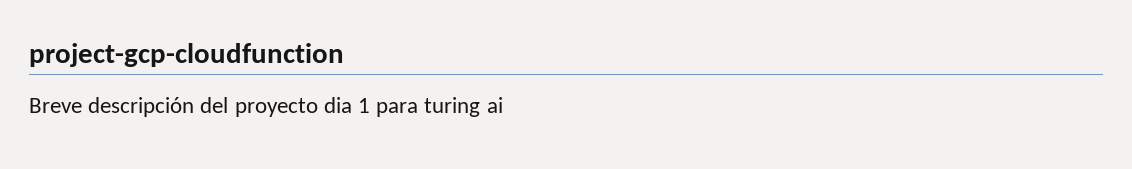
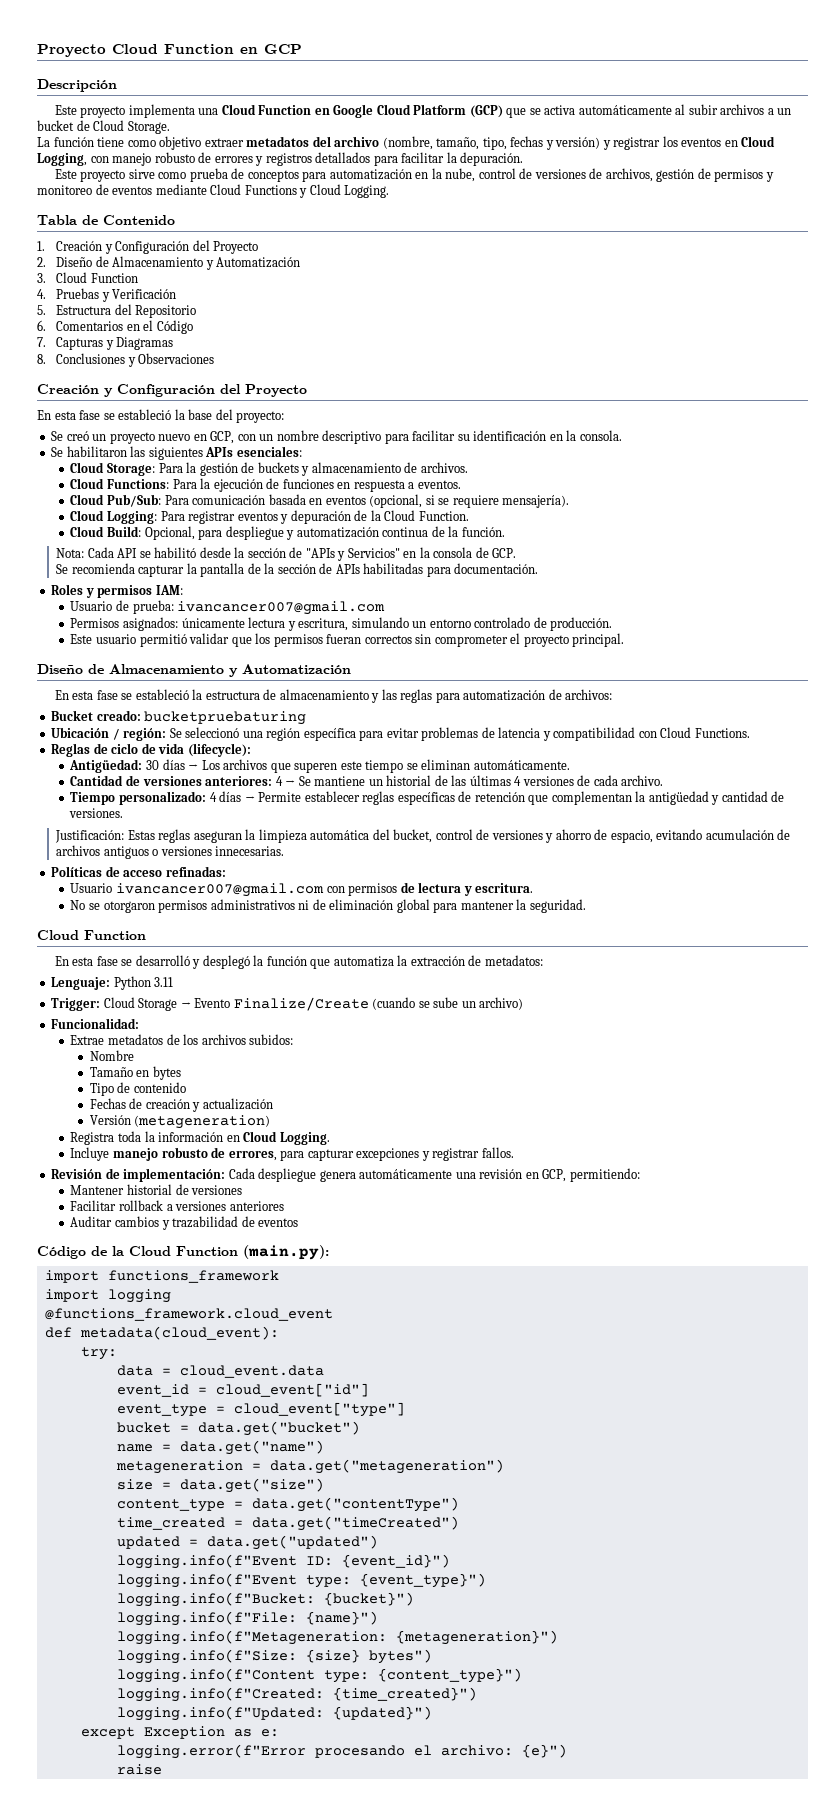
[29,43,344,67] [29,97,503,117] project-gcp-cloudfunction // Breve descripción del proyecto dia 1 para turing ai -> [37,44,302,57] [37,79,117,92] [54,104,792,118] [37,120,170,134] [37,136,776,150] [37,152,524,166] [54,168,774,182] [37,184,390,198] [37,215,175,225] [37,240,259,254] [37,256,301,270] [37,272,138,283] [37,288,177,302] [37,304,197,318] [37,320,193,334] [37,337,174,350] [37,353,215,367] [37,384,307,397] [37,409,285,423] [51,430,622,444] [51,446,302,460] [70,462,468,476] [70,478,461,492] [70,494,570,508] [70,510,469,524] [70,526,505,540] [56,547,517,561] [56,563,539,577] [51,584,183,598] [70,600,386,615] [70,617,613,631] [70,633,625,647] [37,664,351,677] [54,689,613,703] [51,710,307,725] [51,727,750,741] [51,743,251,757] [69,759,570,773] [70,775,664,786] [70,791,785,805] [69,808,124,818] [55,829,791,843] [56,845,285,859] [51,866,226,877] [70,882,534,897] [70,899,586,913] [37,930,146,940] [54,955,543,969] [51,976,174,990] [51,997,524,1011] [51,1018,140,1029] [70,1034,294,1045] [89,1050,134,1061] [89,1066,181,1080] [89,1082,186,1096] [89,1098,273,1112] [89,1115,271,1129] [70,1131,330,1145] [70,1147,514,1161] [51,1168,640,1182] [70,1184,243,1195] [70,1200,284,1211] [70,1216,299,1230] [37,1245,329,1260] [44,1270,279,1283] [44,1289,171,1303] [44,1308,333,1321] [44,1326,279,1340] [80,1347,117,1360] [116,1365,324,1378] [116,1383,369,1397] [116,1402,405,1417] [116,1421,360,1436] [116,1440,324,1455] [115,1459,504,1474] [116,1478,324,1493] [116,1497,459,1512] [116,1516,459,1531] [116,1535,378,1550] [116,1554,450,1569] [116,1573,486,1588] [116,1592,414,1607] [116,1611,378,1626] [116,1630,558,1645] [116,1649,432,1664] [116,1668,522,1683] [116,1687,477,1702] [116,1706,432,1721] [80,1726,279,1739] [116,1744,567,1759] [116,1764,162,1775] Proyecto Cloud Function en GCP // Descripción // Este proyecto implementa una Cloud Function en Google Cloud Platform (GCP) que se activa automáticamente al subir archivos a un bucket de Cloud Storage. // La función tiene como objetivo extraer metadatos del archivo (nombre, tamaño, tipo, fechas y versión) y registrar los eventos en Cloud Logging, con manejo robusto de errores y registros detallados para facilitar la depuración. // Este proyecto sirve como prueba de conceptos para automatización en la nube, control de versiones de archivos, gestión de permisos y monitoreo de eventos mediante Cloud Functions y Cloud Logging. // Tabla de Contenido // 1. Creación y Configuración del Proyecto // 2. Diseño de Almacenamiento y Automatización // 3. Cloud Function // 4. Pruebas y Verificación // 5. Estructura del Repositorio // 6. Comentarios en el Código // 7. Capturas y Diagramas // 8. Conclusiones y Observaciones // Creación y Configuración del Proyecto // En esta fase se estableció la base del proyecto: // Se creó un proyecto nuevo en GCP, con un nombre descriptivo para facilitar su identificación en la consola. // Se habilitaron las siguientes APIs esenciales: // Cloud Storage: Para la gestión de buckets y almacenamiento de archivos. // Cloud Functions: Para la ejecución de funciones en respuesta a eventos. // Cloud Pub/Sub: Para comunicación basada en eventos (opcional, si se requiere mensajería). // Cloud Logging: Para registrar eventos y depuración de la Cloud Function. // Cloud Build: Opcional, para despliegue y automatización continua de la función. // Nota: Cada API se habilitó desde la sección de "APIs y Servicios" en la consola de GCP. // Se recomienda capturar la pantalla de la sección de APIs habilitadas para documentación. // Roles y permisos IAM: // Usuario de prueba: ivancancer007@gmail.com // Permisos asignados: únicamente lectura y escritura, simulando un entorno controlado de producción. // Este usuario permitió validar que los permisos fueran correctos sin comprometer el proyecto principal. // Diseño de Almacenamiento y Automatización // En esta fase se estableció la estructura de almacenamiento y las reglas para automatización de archivos: // Bucket creado: bucketpruebaturing // Ubicación / región: Se seleccionó una región específica para evitar problemas de latencia y compatibilidad con Cloud Functions. // Reglas de ciclo de vida (lifecycle): // Antigüedad: 30 días → Los archivos que superen este tiempo se eliminan automáticamente. // Cantidad de versiones anteriores: 4 → Se mantiene un historial de las últimas 4 versiones de cada archivo. // Tiempo personalizado: 4 días → Permite establecer reglas específicas de retención que complementan la antigüedad y cantidad de versiones. // Justificación: Estas reglas aseguran la limpieza automática del bucket, control de versiones y ahorro de espacio, evitando acumulación de archivos antiguos o versiones innecesarias. // Políticas de acceso refinadas: // Usuario ivancancer007@gmail.com con permisos de lectura y escritura. // No se otorgaron permisos administrativos ni de eliminación global para mantener la seguridad. // Cloud Function // En esta fase se desarrolló y desplegó la función que automatiza la extracción de metadatos: // Lenguaje: Python 3.11 // Trigger: Cloud Storage → Evento Finalize/Create (cuando se sube un archivo) // Funcionalidad: // Extrae metadatos de los archivos subidos: // Nombre // Tamaño en bytes // Tipo de contenido // Fechas de creación y actualización // Versión (metageneration) // Registra toda la información en Cloud Logging. // Incluye manejo robusto de errores, para capturar excepciones y registrar fallos. // Revisión de implementación: Cada despliegue genera automáticamente una revisión en GCP, permitiendo: // Mantener historial de versiones // Facilitar rollback a versiones anteriores // Auditar cambios y trazabilidad de eventos // Código de la Cloud Function (main.py): // import functions_framework // import logging // @functions_framework.cloud_event // def metadata(cloud_event): // try: // data = cloud_event.data // event_id = cloud_event["id"] // event_type = cloud_event["type"] // bucket = data.get("bucket") // name = data.get("name") // metageneration = data.get("metageneration") // size = data.get("size") // content_type = data.get("contentType") // time_created = data.get("timeCreated") // updated = data.get("updated") // logging.info(f"Event ID: {event_id}") // logging.info(f"Event type: {event_type}") // logging.info(f"Bucket: {bucket}") // logging.info(f"File: {name}") // logging.info(f"Metageneration: {metageneration}") // logging.info(f"Size: {size} bytes") // logging.info(f"Content type: {content_type}") // logging.info(f"Created: {time_created}") // logging.info(f"Updated: {updated}") // except Exception as e: // logging.error(f"Error procesando el archivo: {e}") // raise

